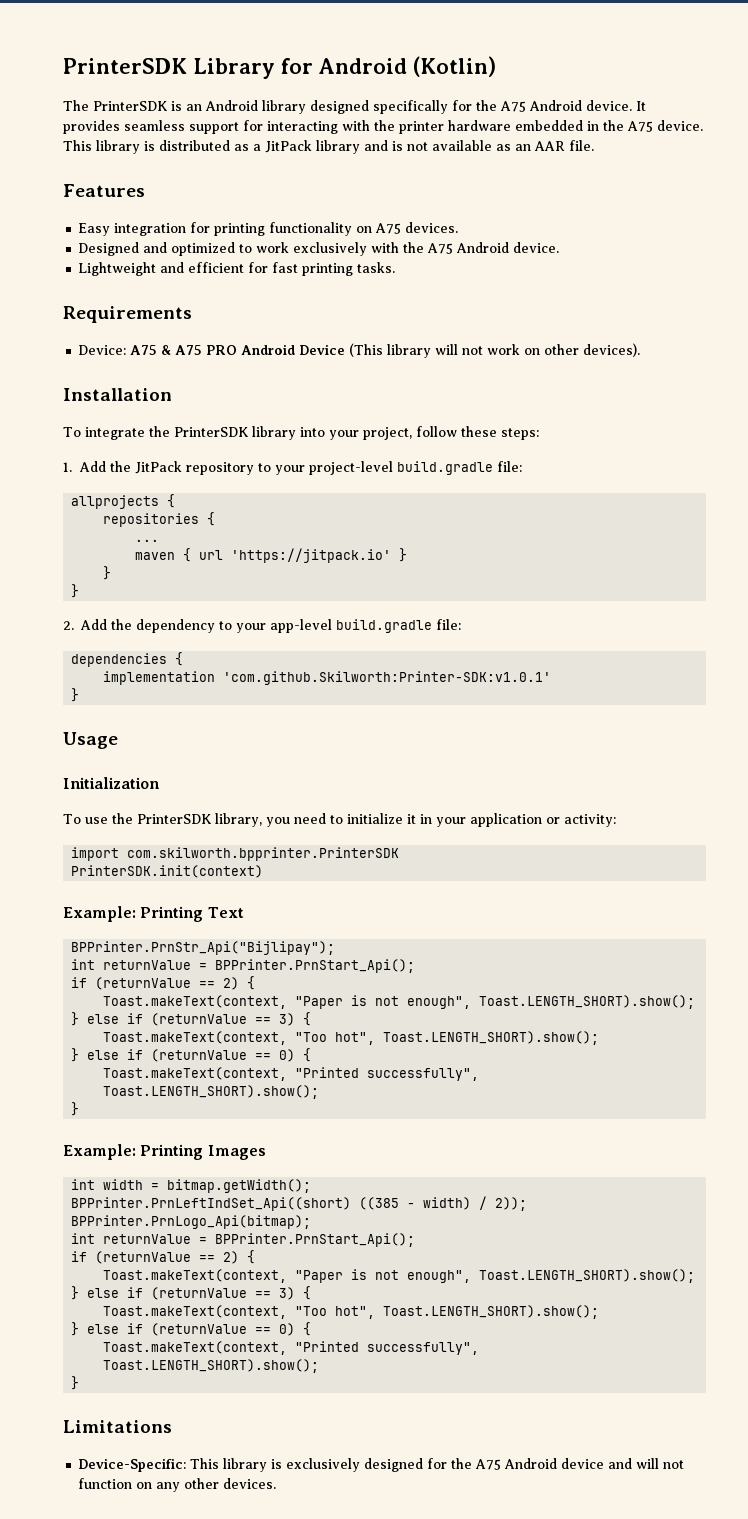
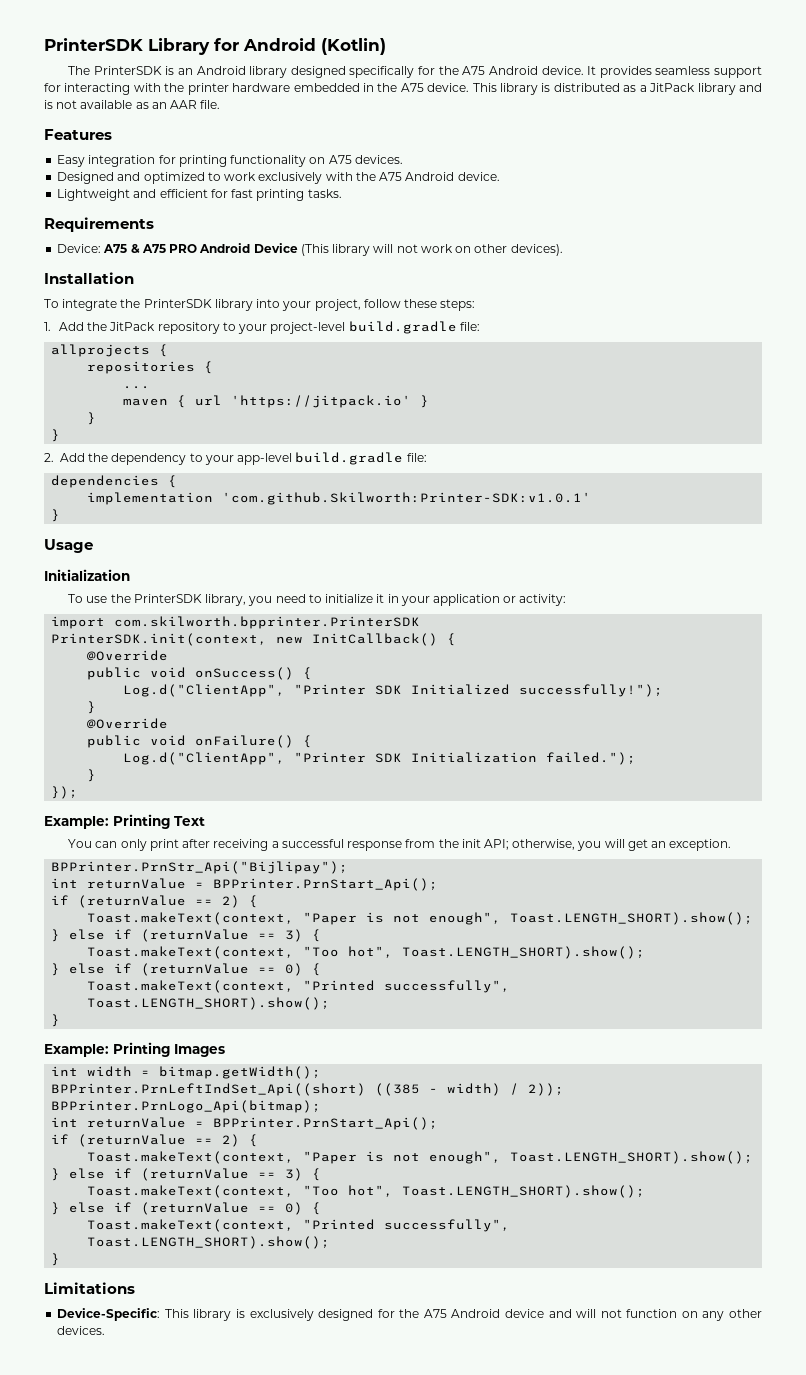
[71,865,264,878] [63,906,244,922] PrinterSDK.init(context) // Example: Printing Text -> [51,633,457,646] [87,650,169,661] [87,667,313,680] [123,684,664,697] [87,701,97,714] [87,718,169,729] [87,735,313,748] [123,752,637,765] [87,769,97,782] [51,786,79,799] [44,814,205,829] [68,839,732,851] PrinterSDK.init(context, new InitCallback() { // @Override // public void onSuccess() { // Log.d("ClientApp", "Printer SDK Initialized successfully!"); // } // @Override // public void onFailure() { // Log.d("ClientApp", "Printer SDK Initialization failed."); // } // }); // Example: Printing Text // You can only print after receiving a successful response from the init API; otherwise, you will get an exception.

